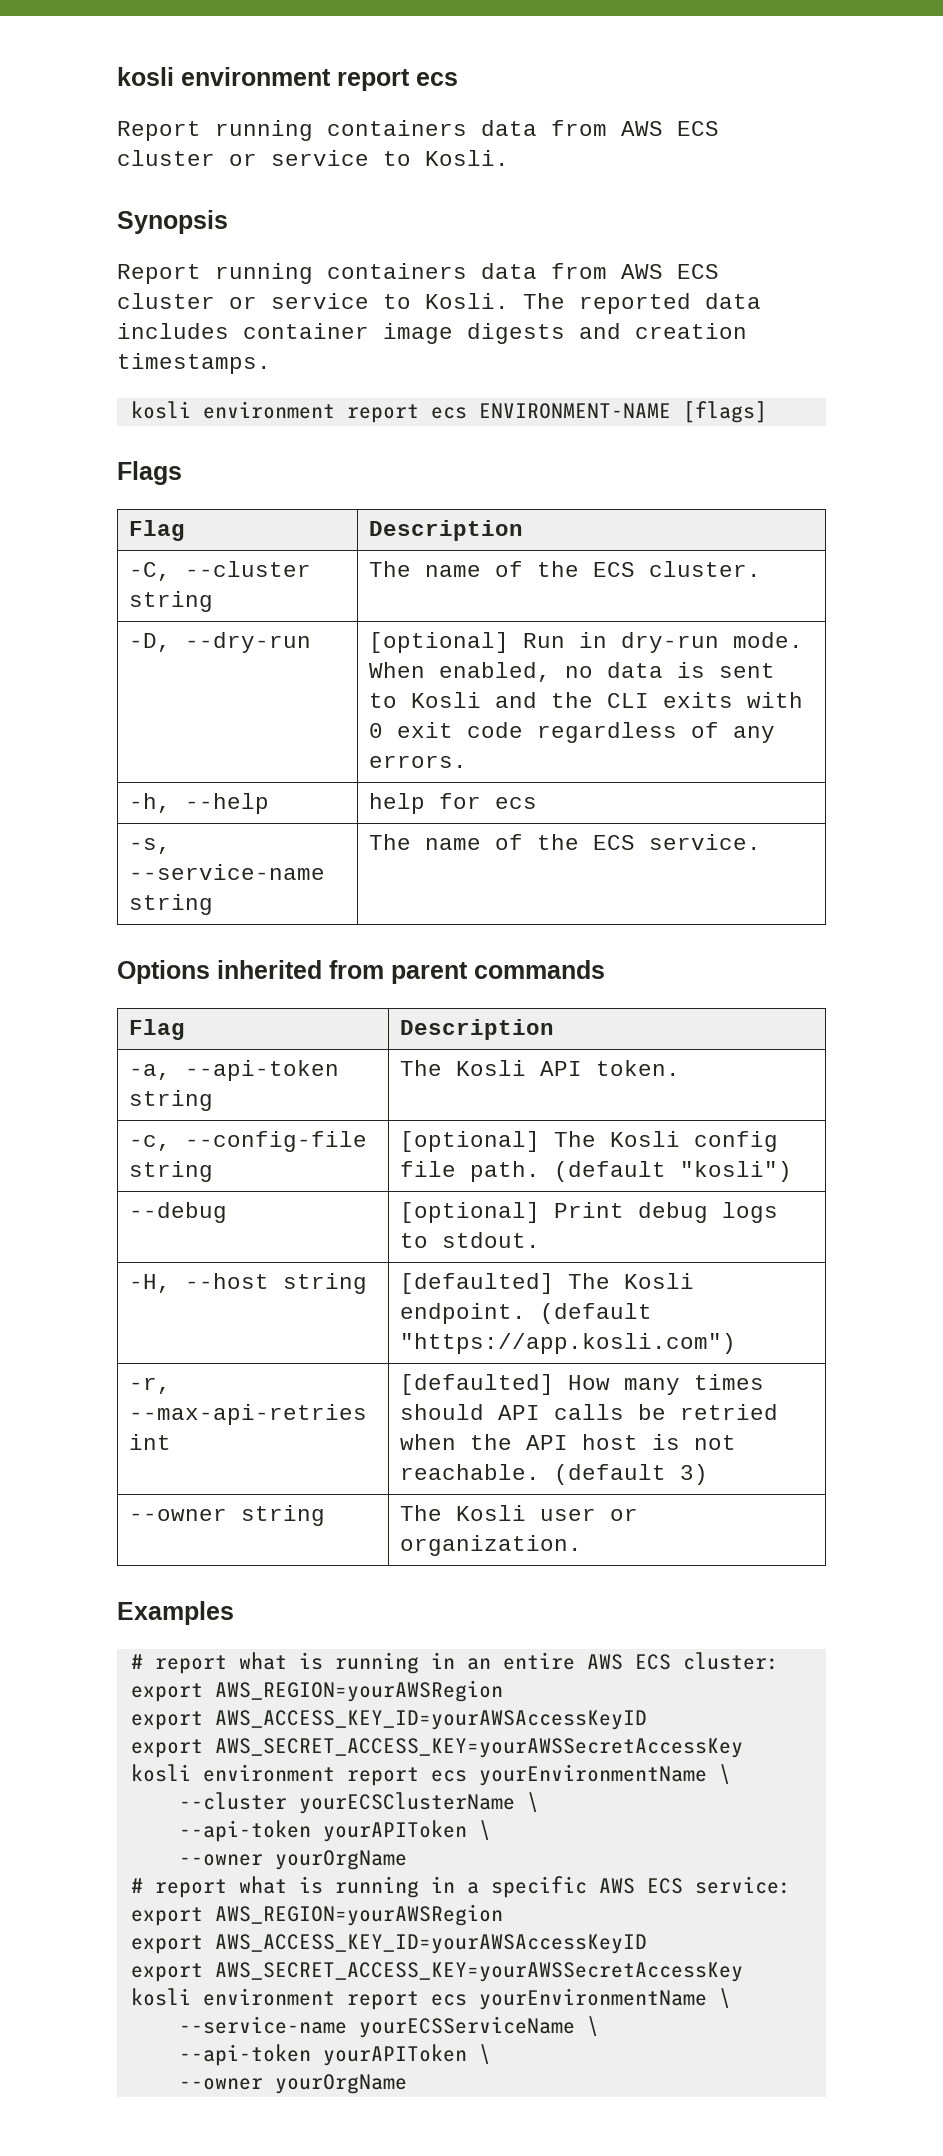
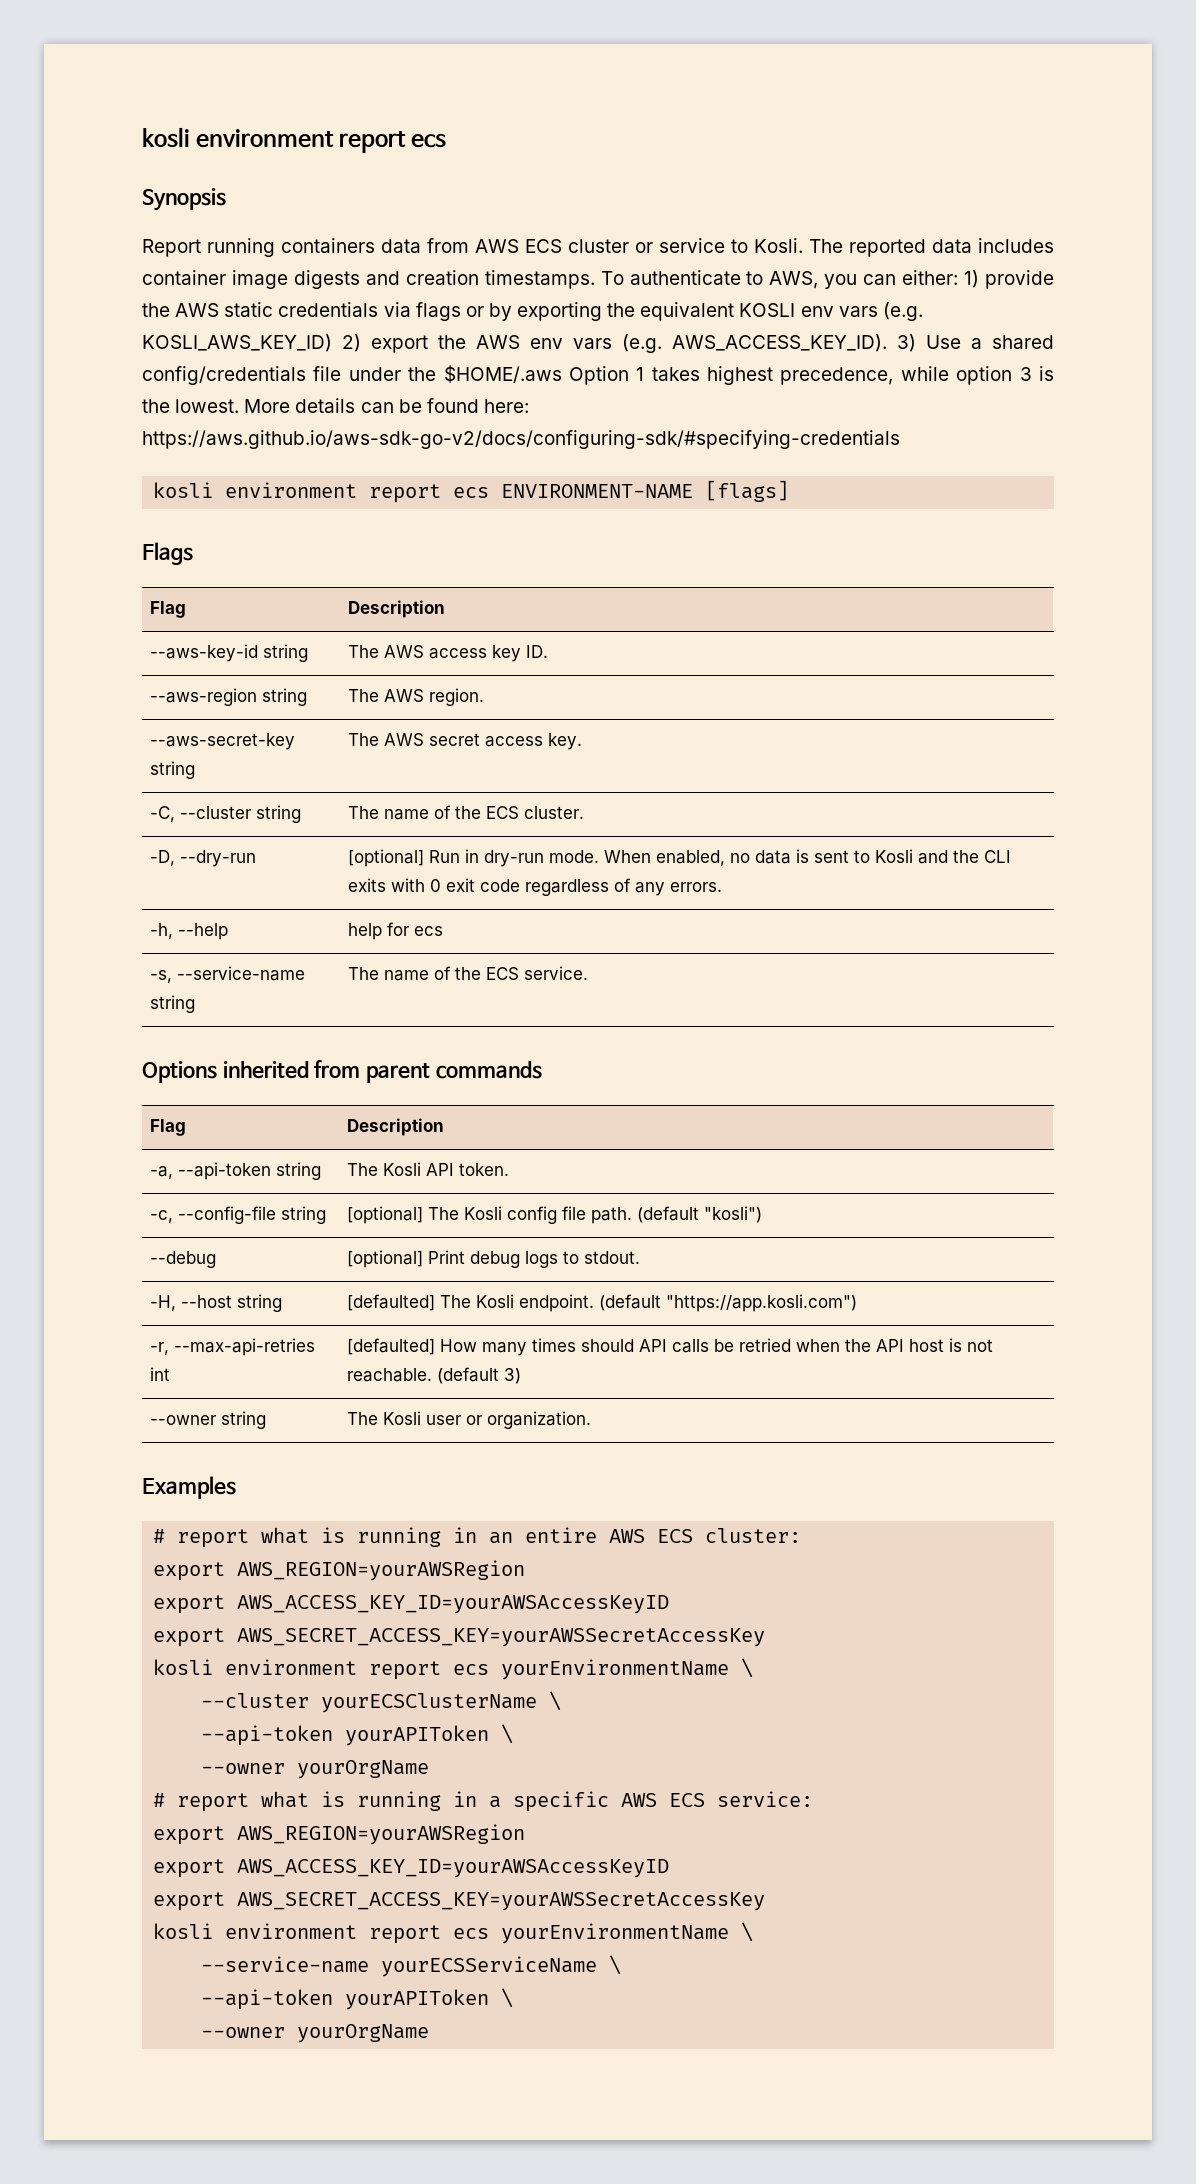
[117,67,458,91] [117,120,719,141] [117,150,509,166] kosli environment report ecs // Report running containers data from AWS ECS cluster or service to Kosli. -> [142,127,447,153] kosli environment report ecs
(271, 363) none -> [600,270,1054,289] [142,302,923,321] [142,334,1054,353] [142,365,1054,385] [142,398,529,413] [142,430,900,449] To authenticate to AWS, you can either: 1) provide the AWS static credentials via flags or by exporting the equivalent KOSLI env vars (e.g. KOSLI_AWS_KEY_ID) 2) export the AWS env vars (e.g. AWS_ACCESS_KEY_ID). 3) Use a shared config/credentials file under the $HOME/.aws Option 1 takes highest precedence, while option 3 is the lowest. More details can be found here: https://aws.github.io/aws-sdk-go-v2/docs/configuring-sdk/#specifying-credentials
(523, 530) none -> [150,644,309,662] [348,645,549,662] [150,688,308,706] [348,688,485,706] [150,733,296,750] [150,761,196,779] [348,733,583,750] // --aws-key-id string | The AWS access key ID. // --aws-region string | The AWS region. // --aws-secret-key string | The AWS secret access key.

